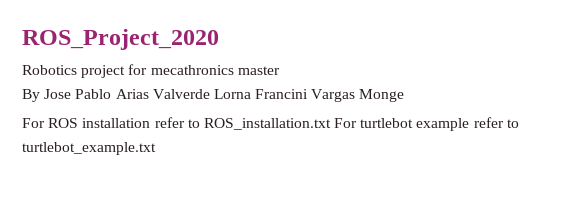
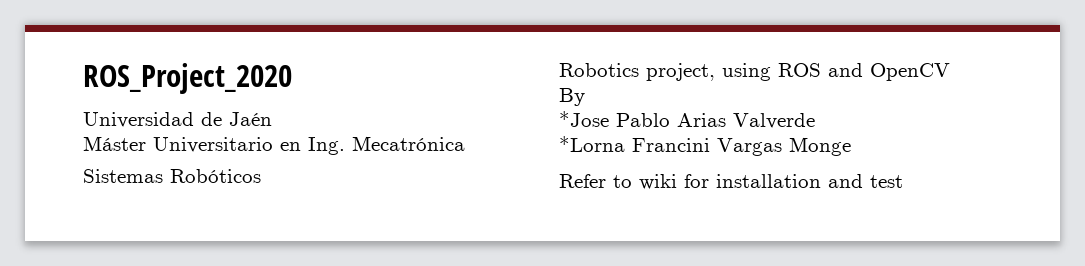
[22,64,280,78] Robotics project for mecathronics master -> [83,112,272,128] [83,136,465,155] [83,169,261,183] [559,63,950,81] Universidad de Jaén // Máster Universitario en Ing. Mecatrónica // Sistemas Robóticos // Robotics project, using ROS and OpenCV
[44,89,72,99] Jose -> [559,111,609,127] // *Jose
[213,89,251,99] Lorna -> [559,136,625,152] // *Lorna
[22,117,519,131] [22,142,156,155] For ROS installation refer to ROS_installation.txt For turtlebot example refer to turtlebot_example.txt -> [559,174,903,190] Refer to wiki for installation and test

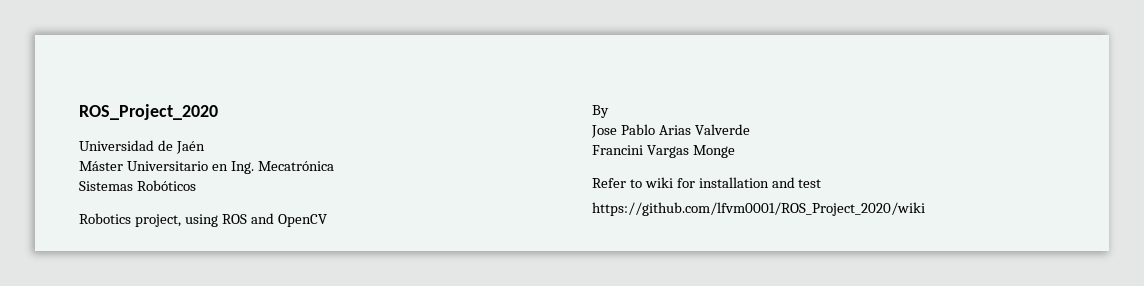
[559,111,609,127] *Jose -> [591,125,617,138] Jose
[559,136,625,152] *Lorna -> (750, 129) none
(903, 181) none -> [592,202,925,216] // https://github.com/lfvm0001/ROS_Project_2020/wiki

